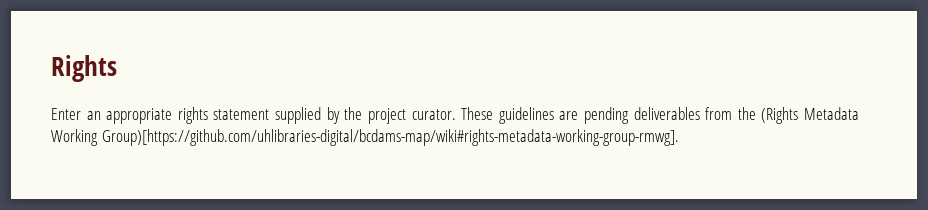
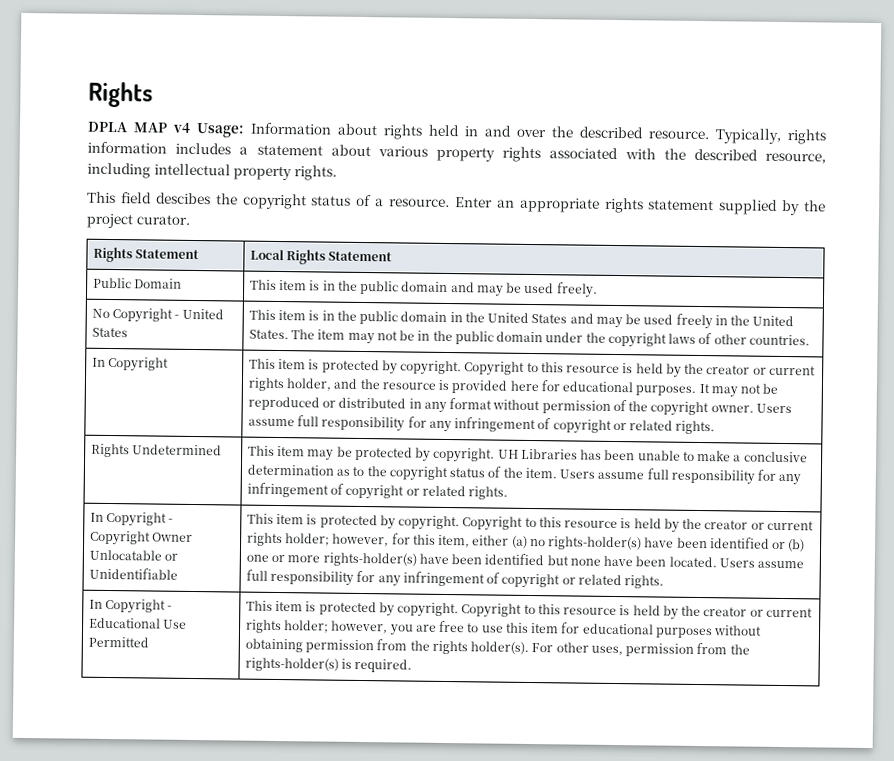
(117, 68) none -> [87,121,827,145] [87,141,826,164] [87,162,337,181] [87,191,450,210] DPLA MAP v4 Usage: Information about rights held in and over the described resource. Typically, rights information includes a statement about various property rights associated with the described resource, including intellectual property rights. // This field descibes the copyright status of a resource.
[461,107,859,124] [51,129,679,146] These guidelines are pending deliverables from the (Rights Metadata Working Group)[https://github.com/uhlibraries-digital/bcdams-map/wiki#rights-metadata-working-group-rmwg]. -> [92,246,200,263] [249,249,393,265] [92,277,183,289] [249,279,598,298] [91,308,224,323] [91,327,128,338] [248,309,795,330] [248,329,810,348] [91,356,170,372] [248,358,816,378] [247,377,779,398] [247,396,792,417] [247,415,716,435] [90,443,223,458] [247,445,808,463] [246,464,802,486] [246,482,509,500] [89,511,174,527] [89,530,194,546] [88,549,179,561] [88,567,178,580] [246,513,814,533] [246,532,806,553] [245,552,805,569] [245,569,665,589] [88,598,173,614] [88,617,188,629] [87,636,149,648] [245,600,813,620] [244,619,763,639] [244,638,750,657] [244,657,413,673] // Rights Statement | Local Rights Statement // Public Domain | This item is in the public domain and may be used freely. // No Copyright - United States | This item is in the public domain in the United States and may be used freely in the United States. The item may not be in the public domain under the copyright laws of other countries. // In Copyright | This item is protected by copyright. Copyright to this resource is held by the creator or current rights holder, and the resource is provided here for educational purposes. It may not be reproduced or distributed in any format without permission of the copyright owner. Users assume full responsibility for any infringement of copyright or related rights. // Rights Undetermined | This item may be protected by copyright. UH Libraries has been unable to make a conclusive determination as to the copyright status of the item. Users assume full responsibility for any infringement of copyright or related rights. // In Copyright - Copyright Owner Unlocatable or Unidentifiable | This item is protected by copyright. Copyright to this resource is held by the creator or current rights holder; however, for this item, either (a) no rights-holder(s) have been identified or (b) one or more rights-holder(s) have been identified but none have been located. Users assume full responsibility for any infringement of copyright or related rights. // In Copyright - Educational Use Permitted | This item is protected by copyright. Copyright to this resource is held by the creator or current rights holder; however, you are free to use this item for educational purposes without obtaining permission from the rights holder(s). For other uses, permission from the rights-holder(s) is required.

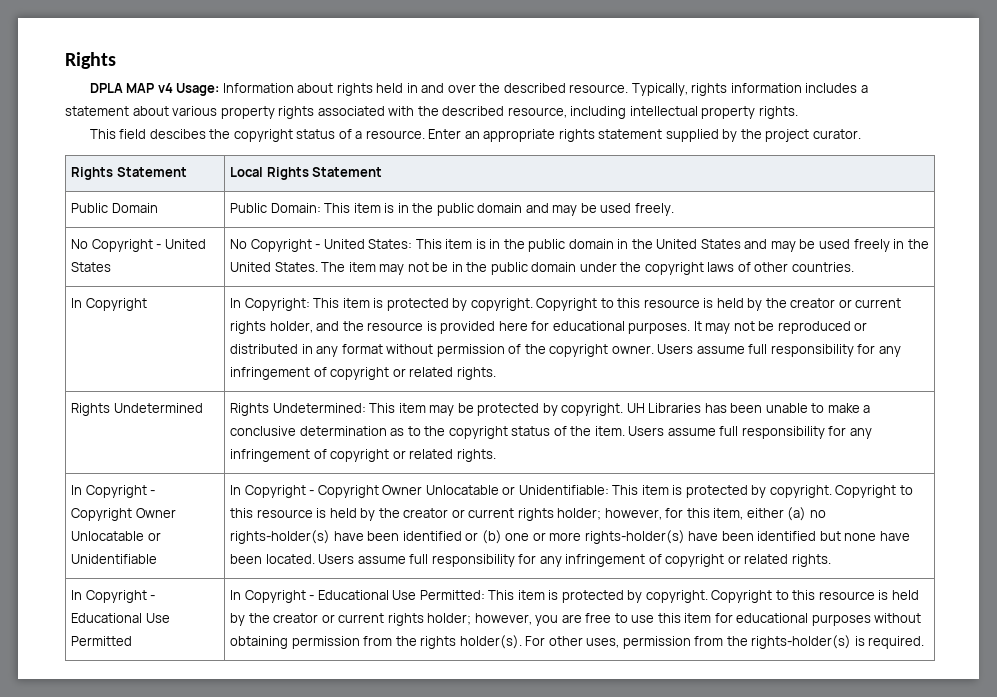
(183, 283) none -> [230,203,321,213] Public Domain:
(128, 332) none -> [230,239,413,252] No Copyright - United States:
(170, 364) none -> [230,298,310,311] In Copyright:
(223, 450) none -> [230,403,366,416] Rights Undetermined:
(178, 573) none -> [230,485,609,498] In Copyright - Copyright Owner Unlocatable or Unidentifiable:
(149, 642) none -> [230,590,485,603] In Copyright - Educational Use Permitted:

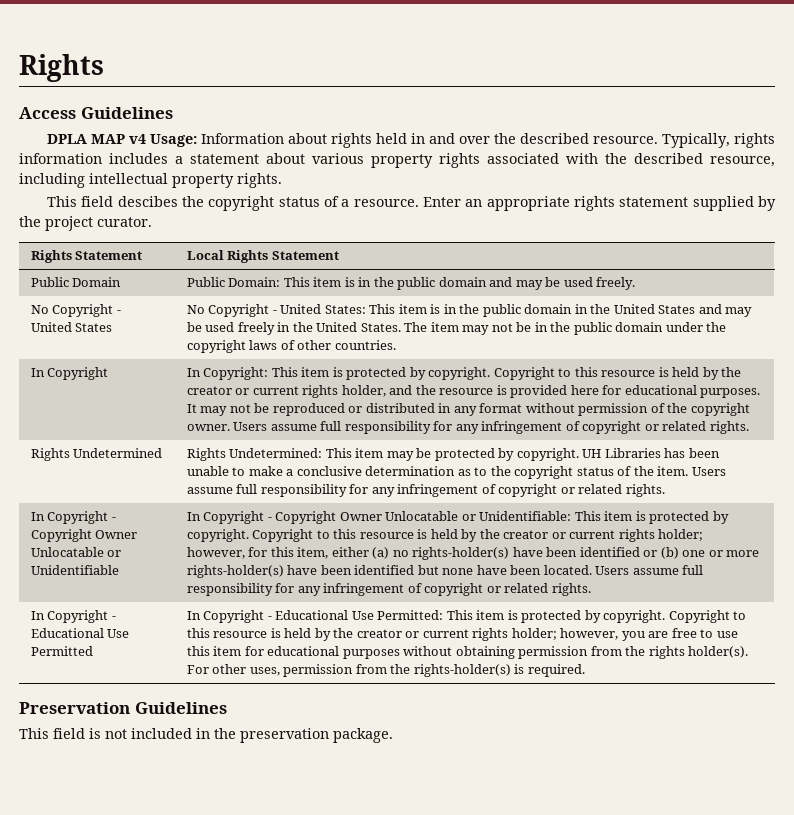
[65,52,116,69] Rights -> [19,54,104,82] [19,107,173,119] Rights // Access Guidelines
(925, 642) none -> [19,702,227,714] [19,728,393,743] // Preservation Guidelines // This field is not included in the preservation package.

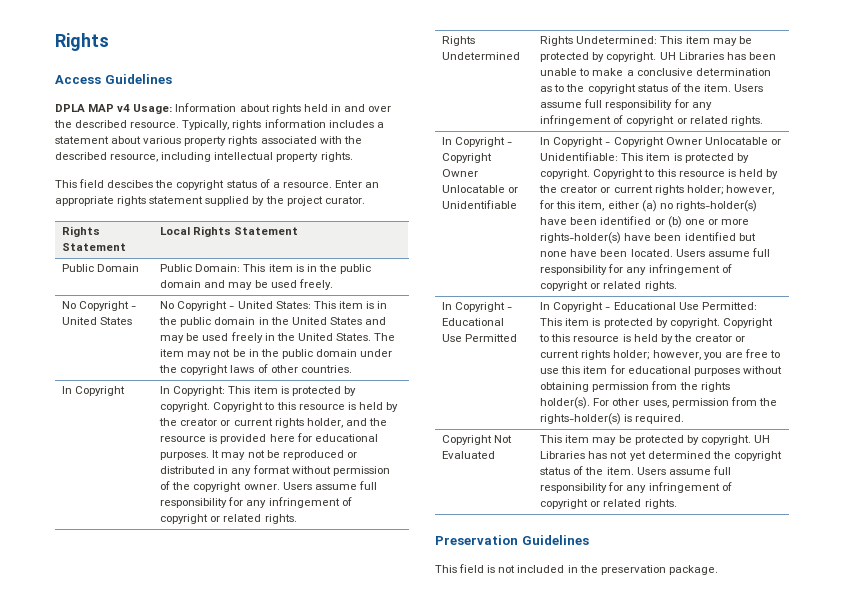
(585, 670) none -> [442,435,513,445] [442,451,496,459] [540,435,770,445] [540,451,782,461] [540,466,731,475] [540,482,732,493] [540,499,677,509] // Copyright Not Evaluated | This item may be protected by copyright. UH Libraries has not yet determined the copyright status of the item. Users assume full responsibility for any infringement of copyright or related rights.

